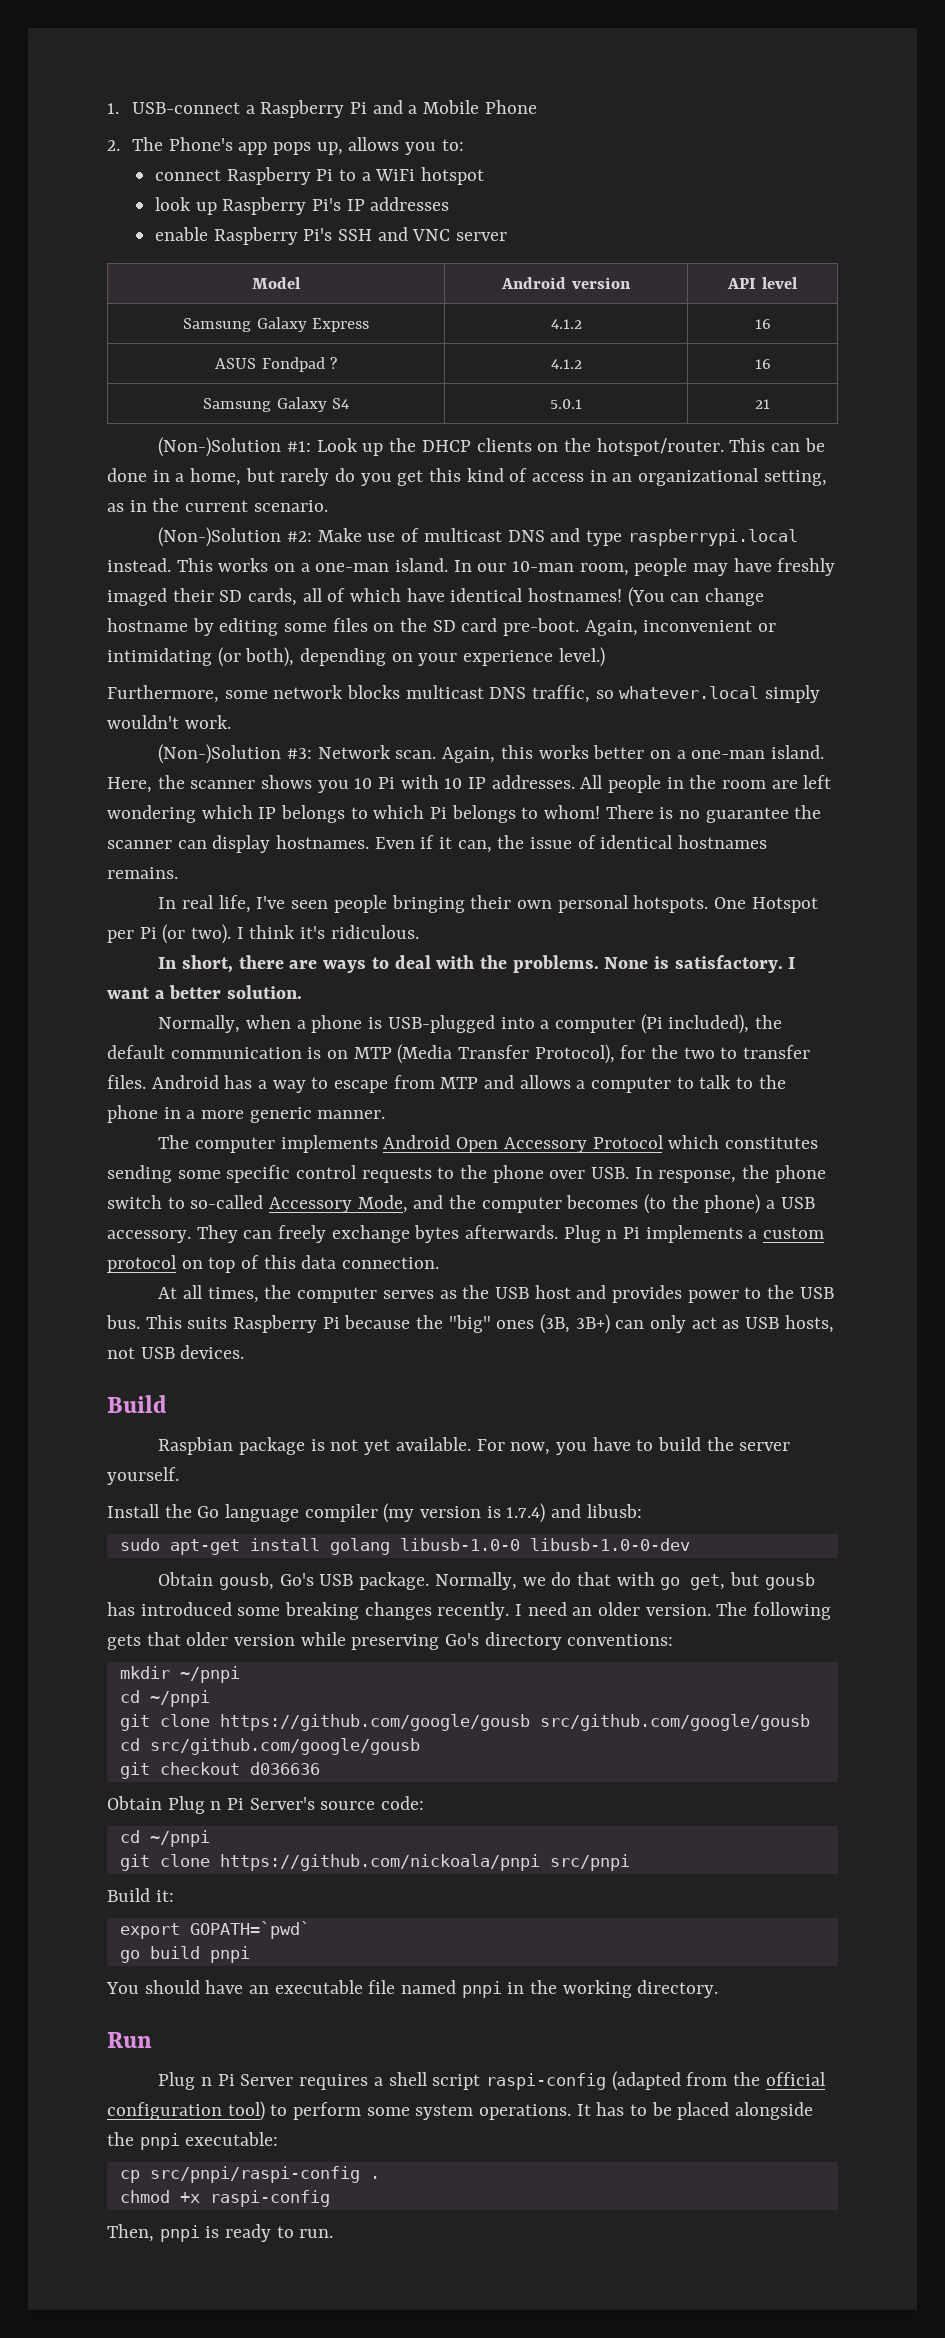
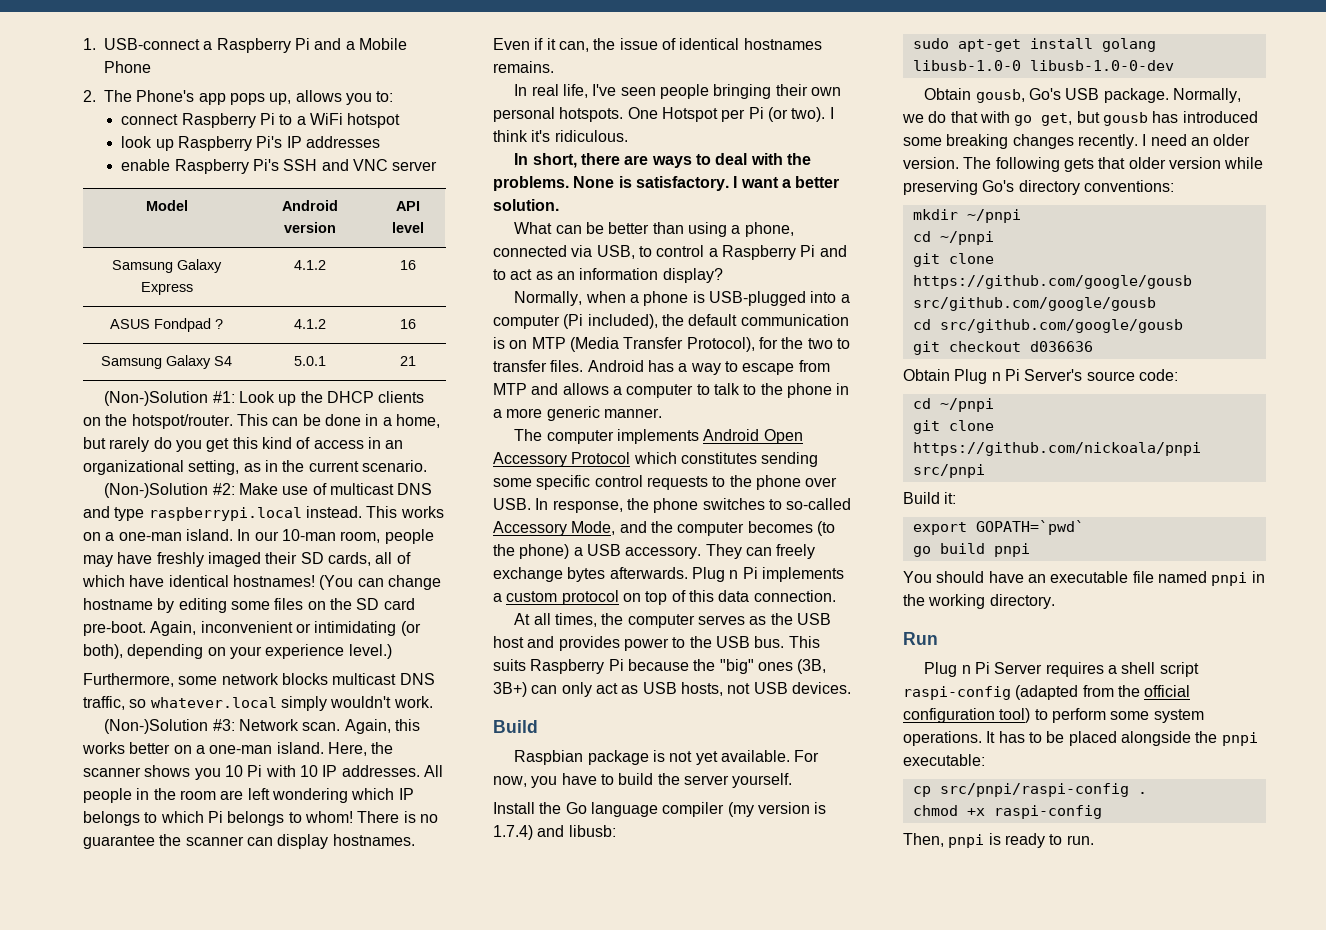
(303, 992) none -> [514,222,794,237] [493,245,847,260] [493,268,723,283] // What can be better than using a phone, connected via USB, to control a Raspberry Pi and to act as an information display?
[107,1195,162,1209] switch -> [702,498,765,510] switches

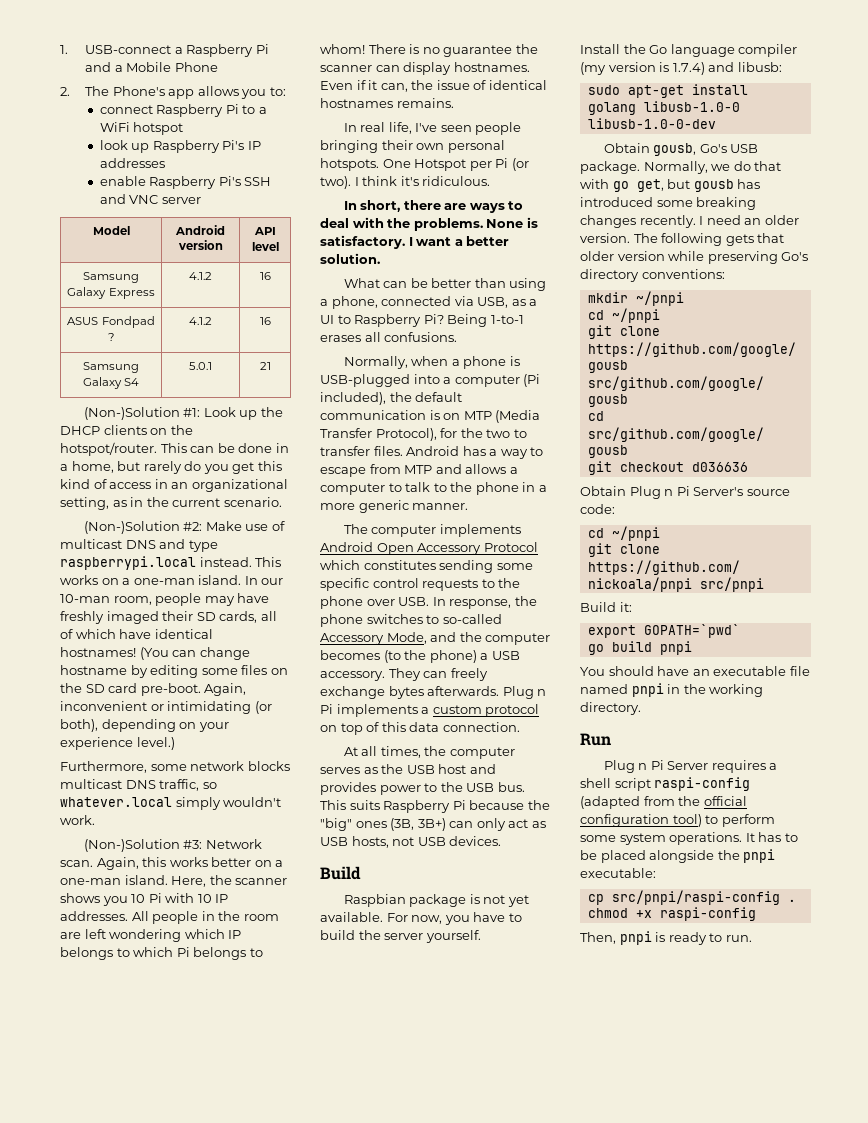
[229,93,292,105] pops up, -> (195, 94) none
[638,245,847,260] [493,268,723,283] to control a Raspberry Pi and to act as an information display? -> [511,299,538,306] [320,314,524,327] [320,332,458,342] as a UI to Raspberry Pi? Being 1-to-1 erases all confusions.

